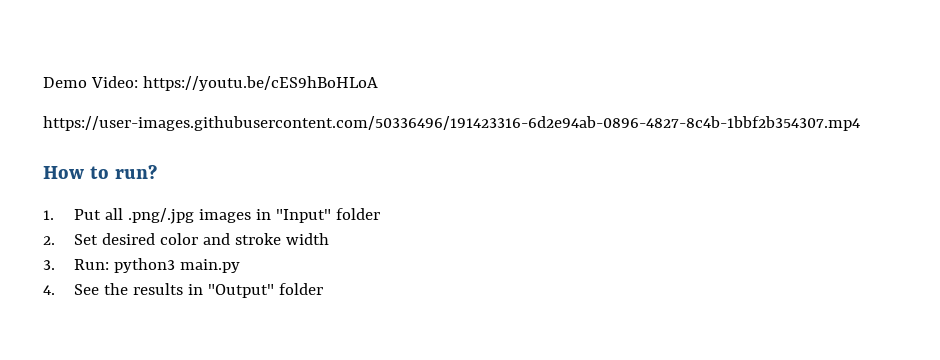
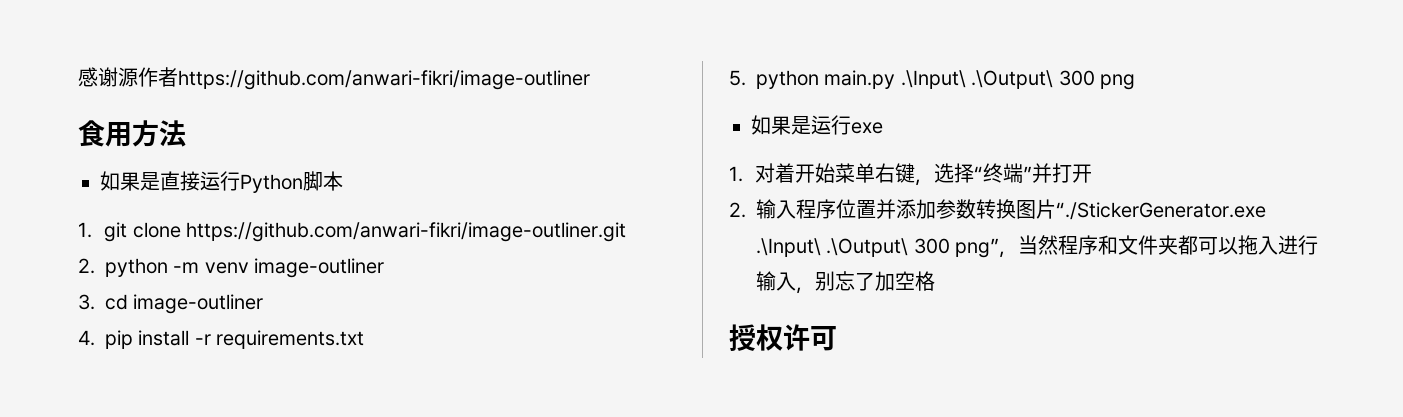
[43,76,378,91] [43,116,860,131] [43,164,157,179] [43,208,380,224] [43,233,329,245] [43,258,241,273] [43,283,323,298] Demo Video: https://youtu.be/cES9hBoHLoA // https://user-images.githubusercontent.com/50336496/191423316-6d2e94ab-0896-4827-8c4b-1bbf2b354307.mp4 // How to run? // 1. Put all .png/.jpg images in "Input" folder // 2. Set desired color and stroke width // 3. Run: python3 main.py // 4. See the results in "Output" folder -> [78,67,590,90] [78,120,186,147] [100,171,343,193] [78,222,627,242] [78,258,385,278] [78,294,264,314] [78,330,365,349] [729,70,1135,90] [751,115,883,135] [729,163,1093,186] [729,199,1266,220] [756,235,1319,258] [756,271,935,294] [729,324,837,351] 感谢源作者https://github.com/anwari-fikri/image-outliner // 食用方法 // 如果是直接运行Python脚本 // 1. git clone https://github.com/anwari-fikri/image-outliner.git // 2. python -m venv image-outliner // 3. cd image-outliner // 4. pip install -r requirements.txt // 5. python main.py .\Input\ .\Output\ 300 png // 如果是运行exe // 1.对着开始菜单右键，选择“终端”并打开 // 2.输入程序位置并添加参数转换图片“./StickerGenerator.exe .\Input\ .\Output\ 300 png”，当然程序和文件夹都可以拖入进行输入，别忘了加空格 // 授权许可

